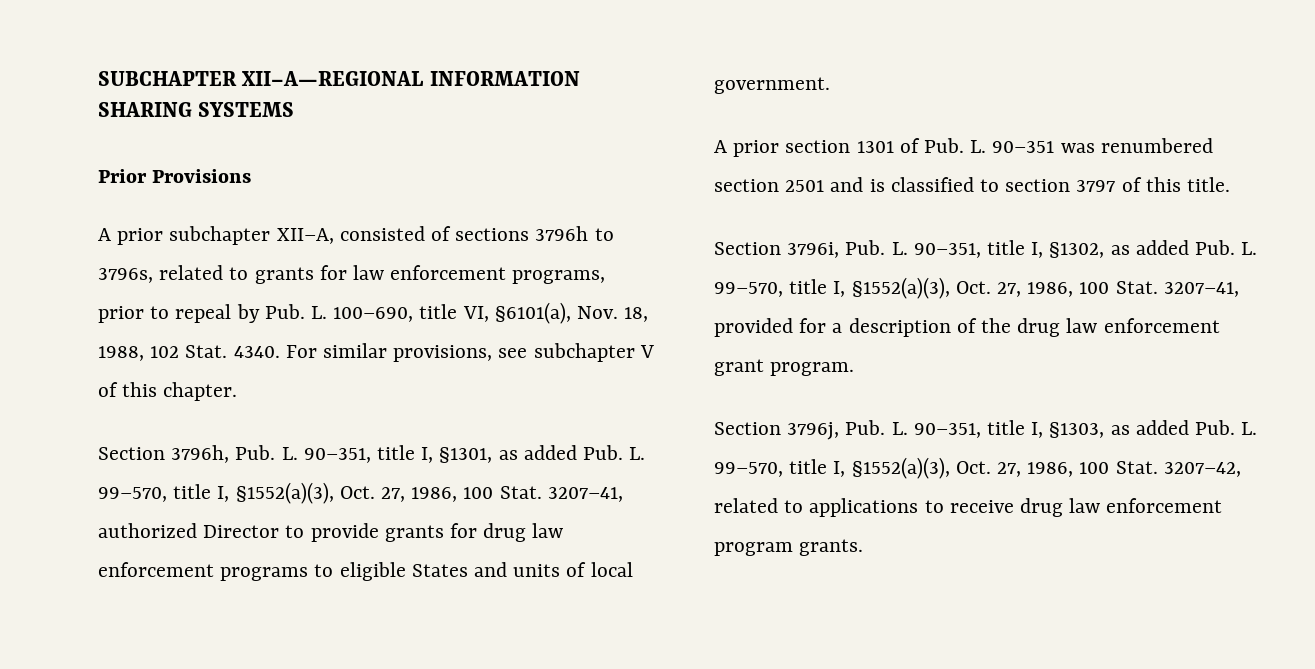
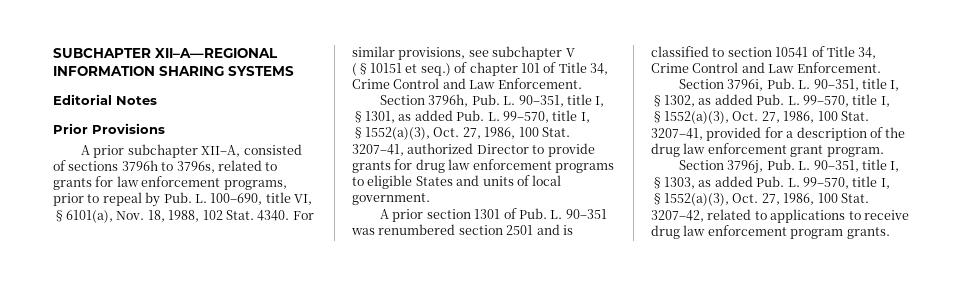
(295, 109) none -> [53,94,157,105] // Editorial Notes
[98,382,238,401] of this chapter. -> [352,62,608,76] [352,78,582,89] (§10151 et seq.) of chapter 101 of Title 34, Crime Control and Law Enforcement.
[1076,177,1231,192] 3797 of this title. -> [775,46,877,59] [651,62,881,73] 10541 of Title 34, Crime Control and Law Enforcement.

